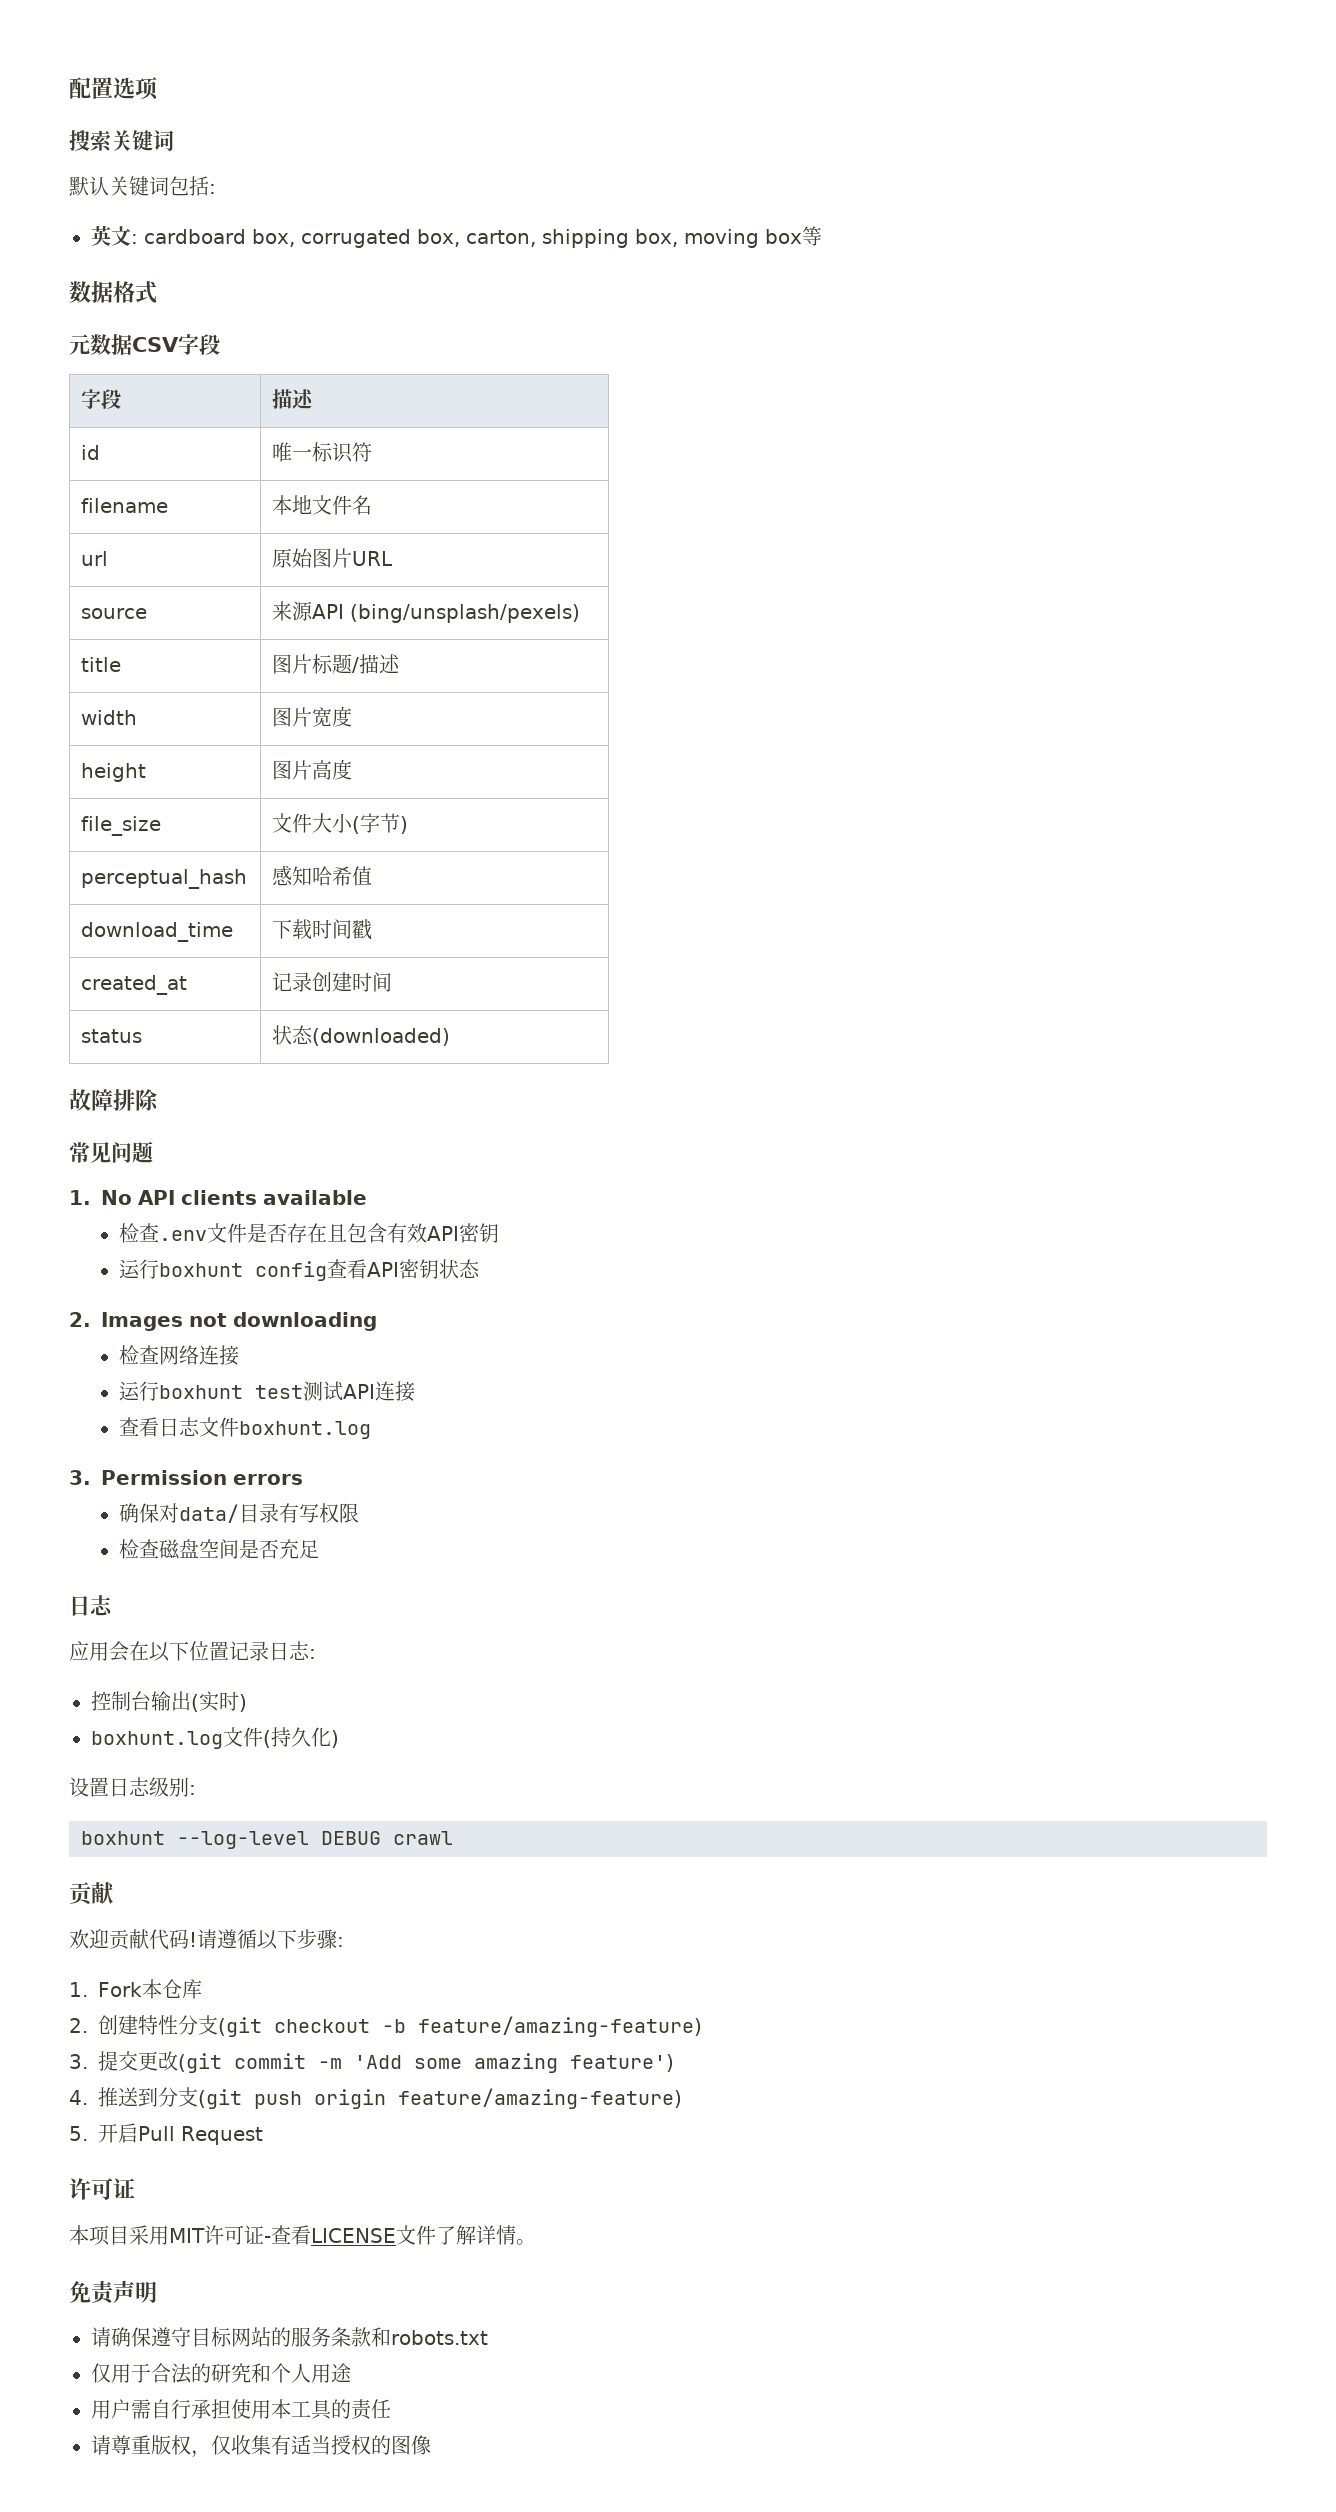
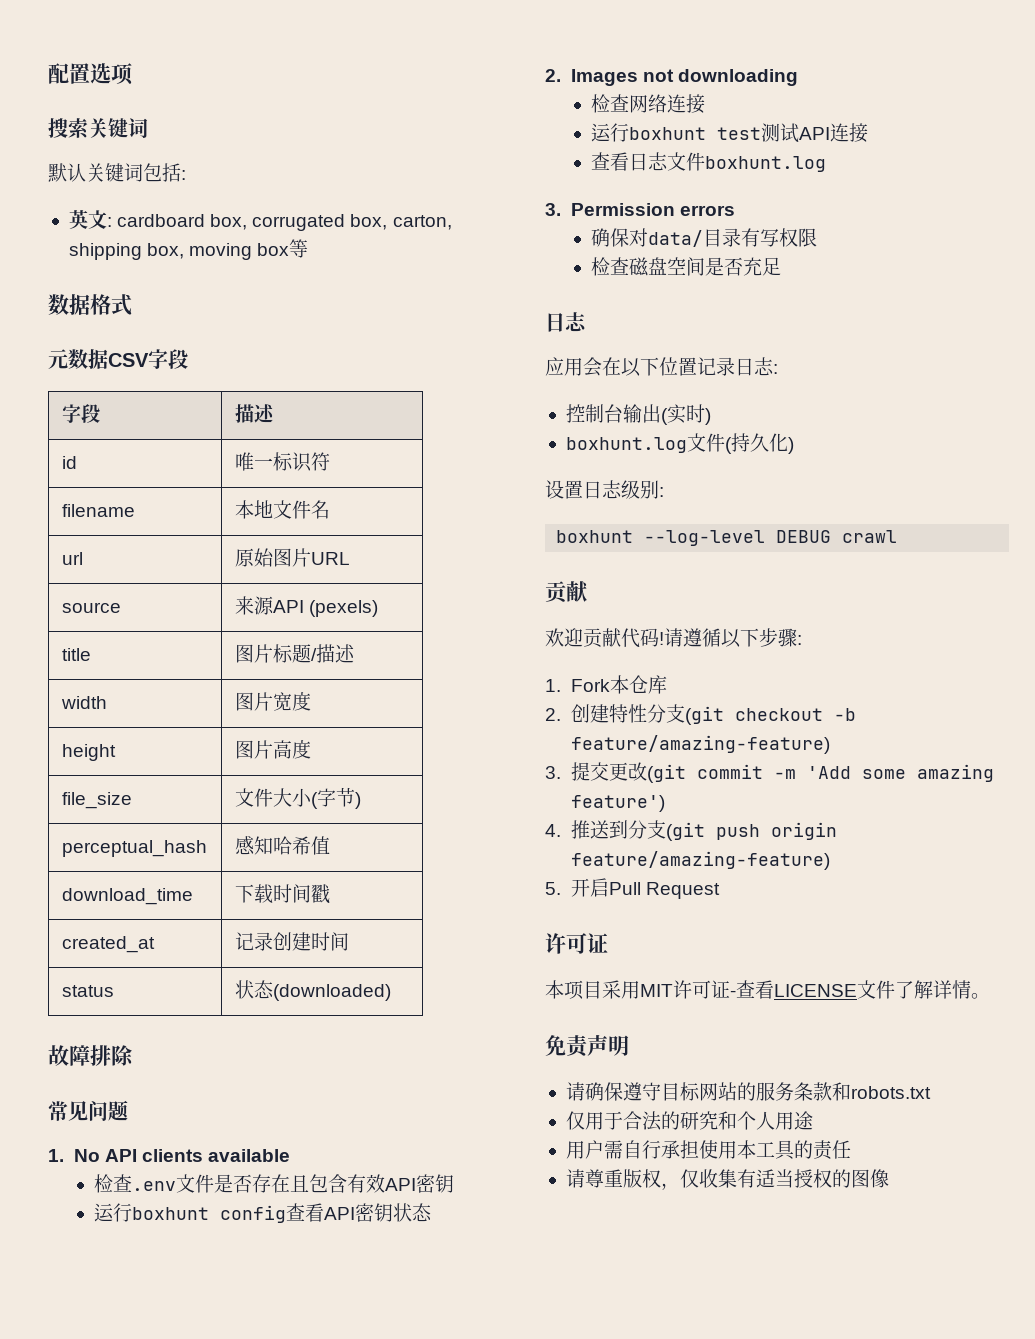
[350,604,581,623] (bing/unsplash/pexels) -> [308,600,378,617] (pexels)

